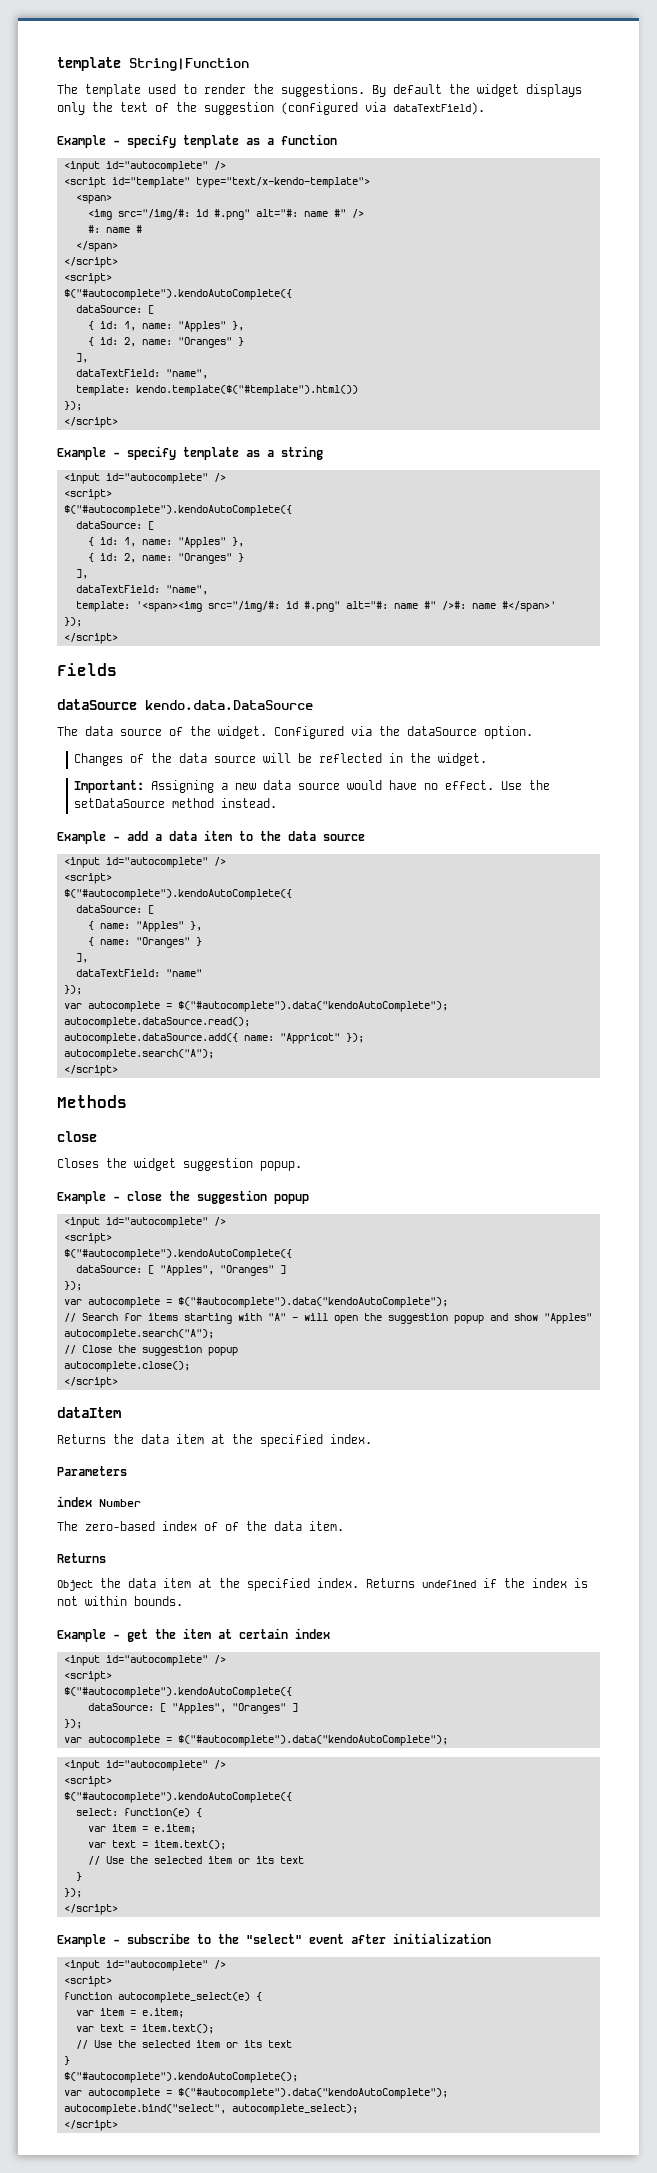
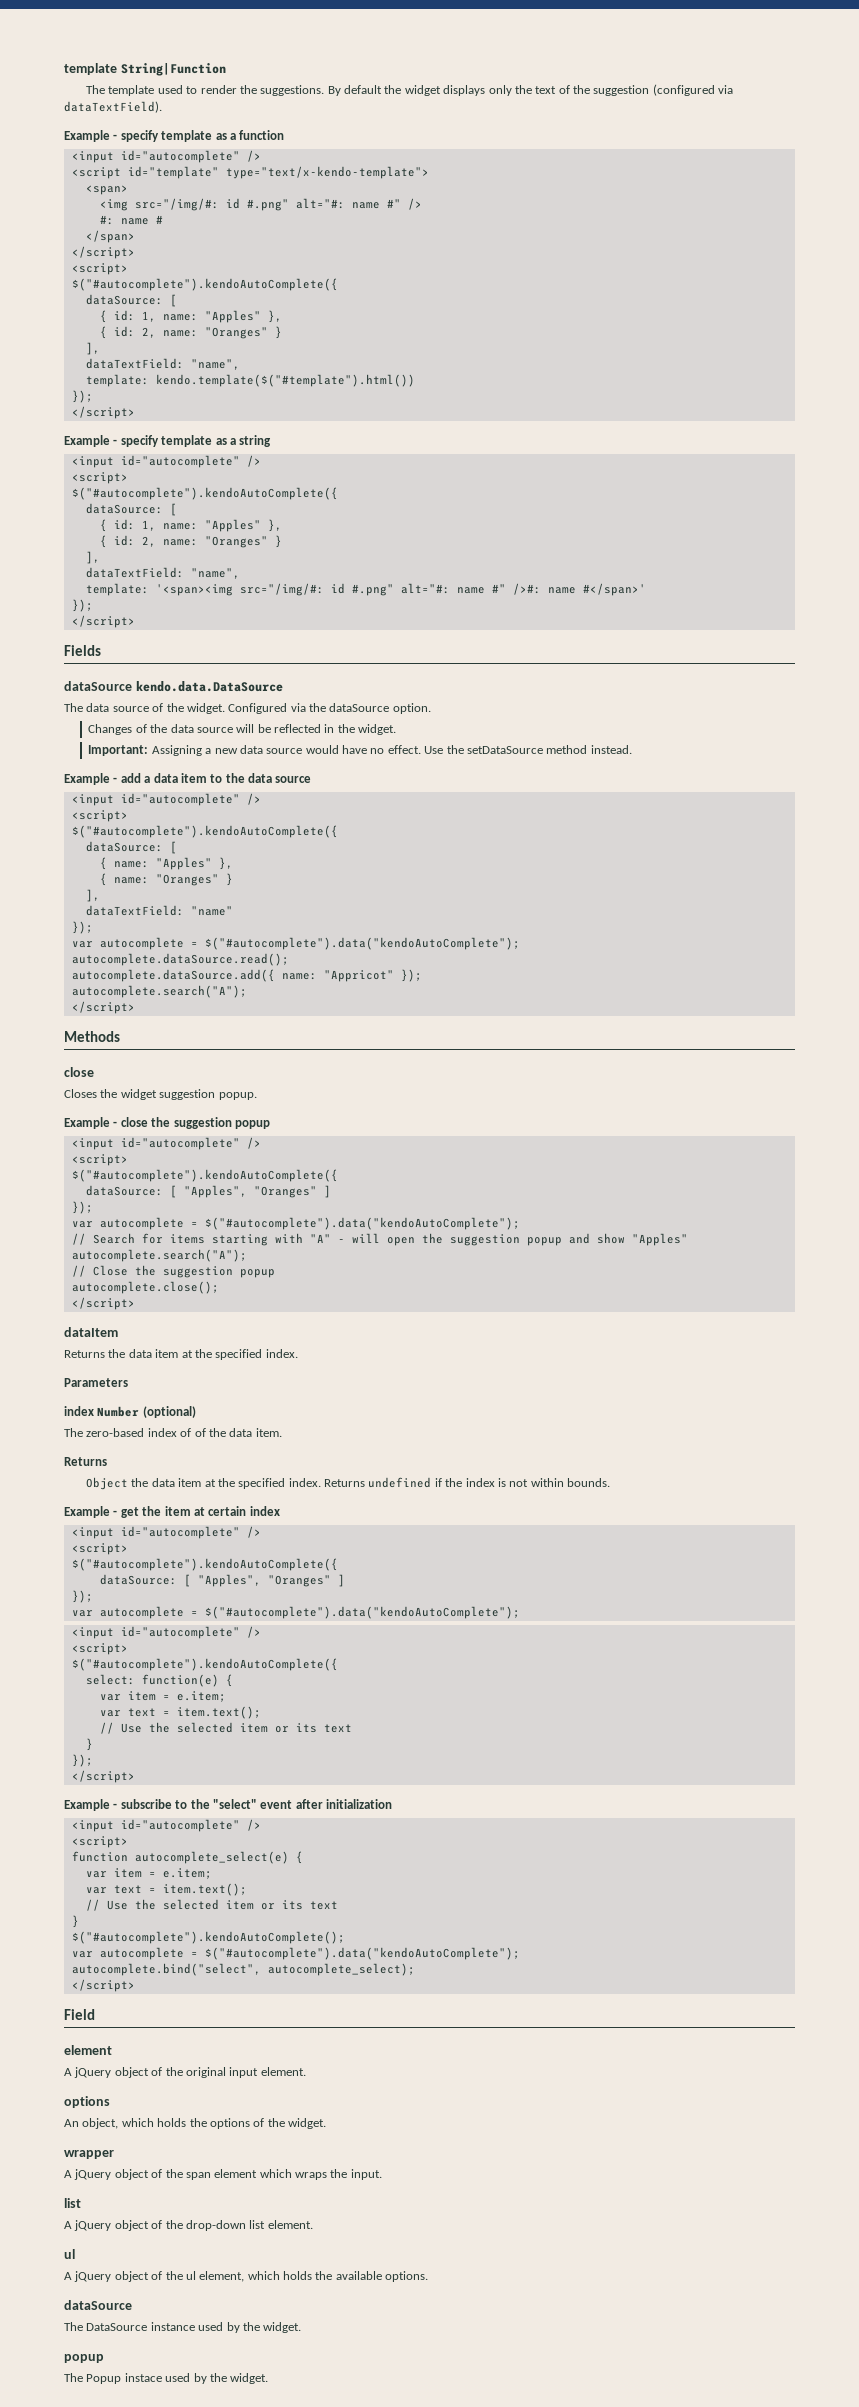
(141, 1503) none -> [142,1406,196,1418] (optional)
(118, 2125) none -> [64,2009,95,2020] [64,2045,112,2055] [64,2067,306,2078] [64,2096,110,2108] [64,2118,326,2129] [64,2150,114,2159] [64,2169,382,2180] [64,2198,81,2208] [64,2220,313,2231] [64,2249,75,2259] [64,2271,429,2282] [64,2300,132,2310] [64,2322,302,2333] [64,2354,104,2363] [64,2373,269,2384] // Field // element // A jQuery object of the original input element. // options // An object, which holds the options of the widget. // wrapper // A jQuery object of the span element which wraps the input. // list // A jQuery object of the drop-down list element. // ul // A jQuery object of the ul element, which holds the available options. // dataSource // The DataSource instance used by the widget. // popup // The Popup instace used by the widget.

